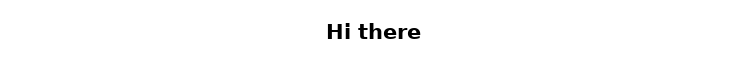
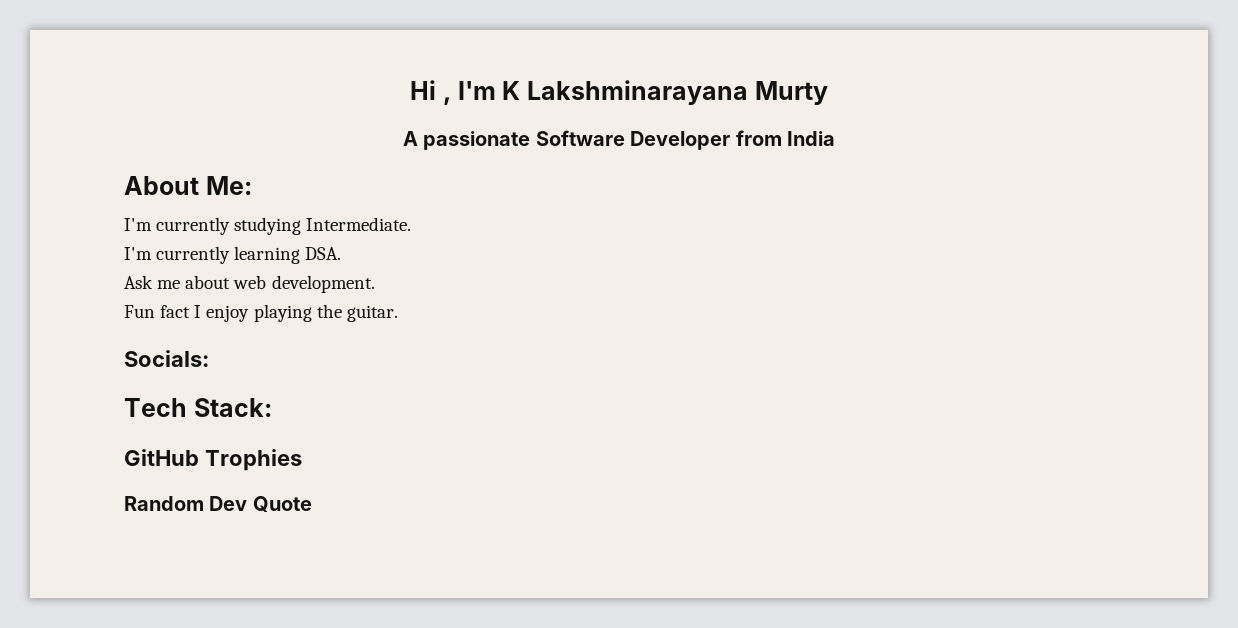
[358,23,421,39] there -> [442,80,828,105] [403,130,835,150] [124,176,252,195] [124,217,412,235] [124,246,342,264] [124,275,375,293] [124,304,398,322] [124,350,209,367] [124,398,272,417] [124,449,302,471] [124,496,312,513] , I'm K Lakshminarayana Murty // A passionate Software Developer from India // About Me: // I'm currently studying Intermediate. // I'm currently learning DSA. // Ask me about web development. // Fun fact I enjoy playing the guitar. // Socials: // Tech Stack: // GitHub Trophies // Random Dev Quote

